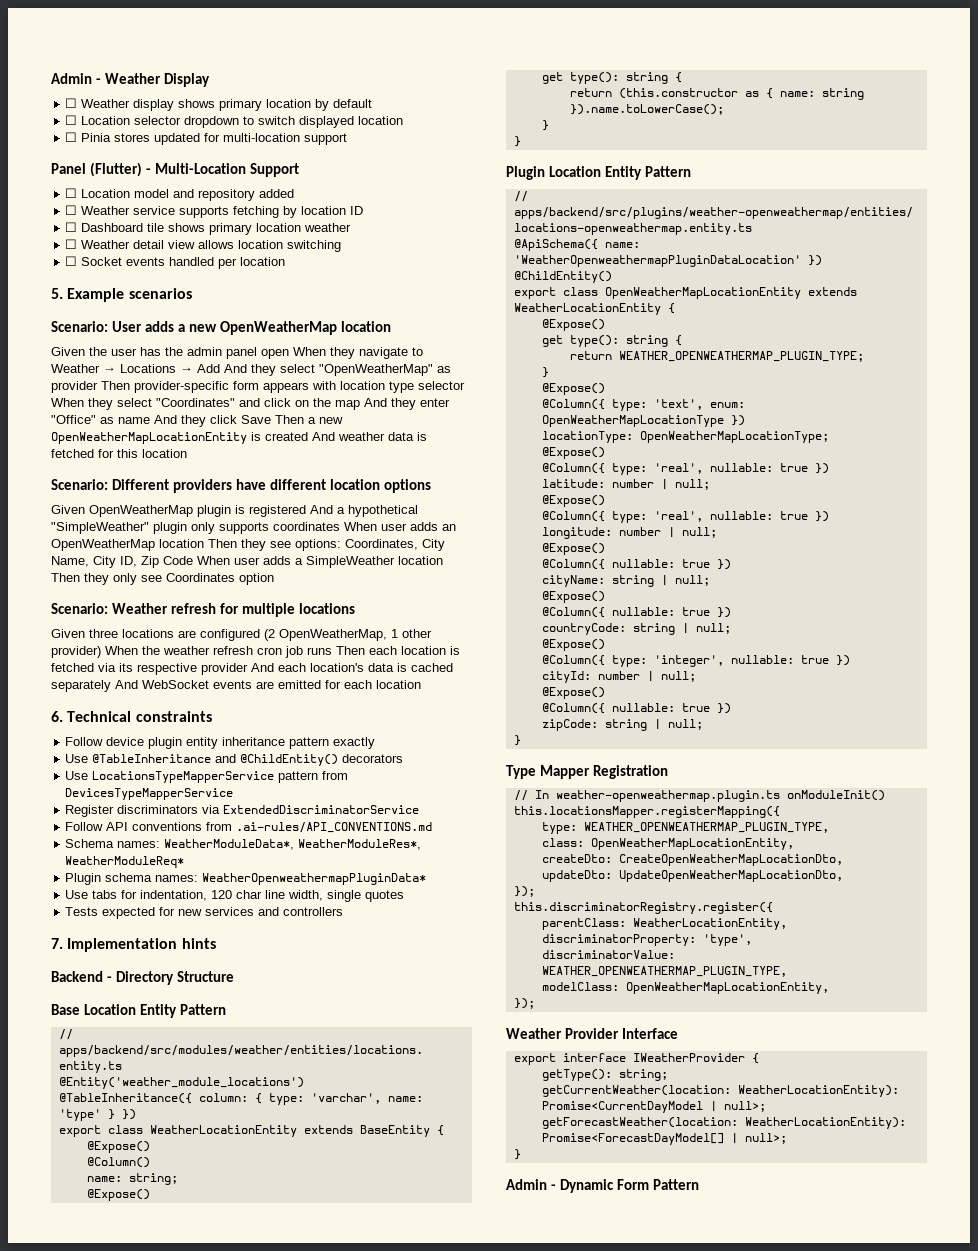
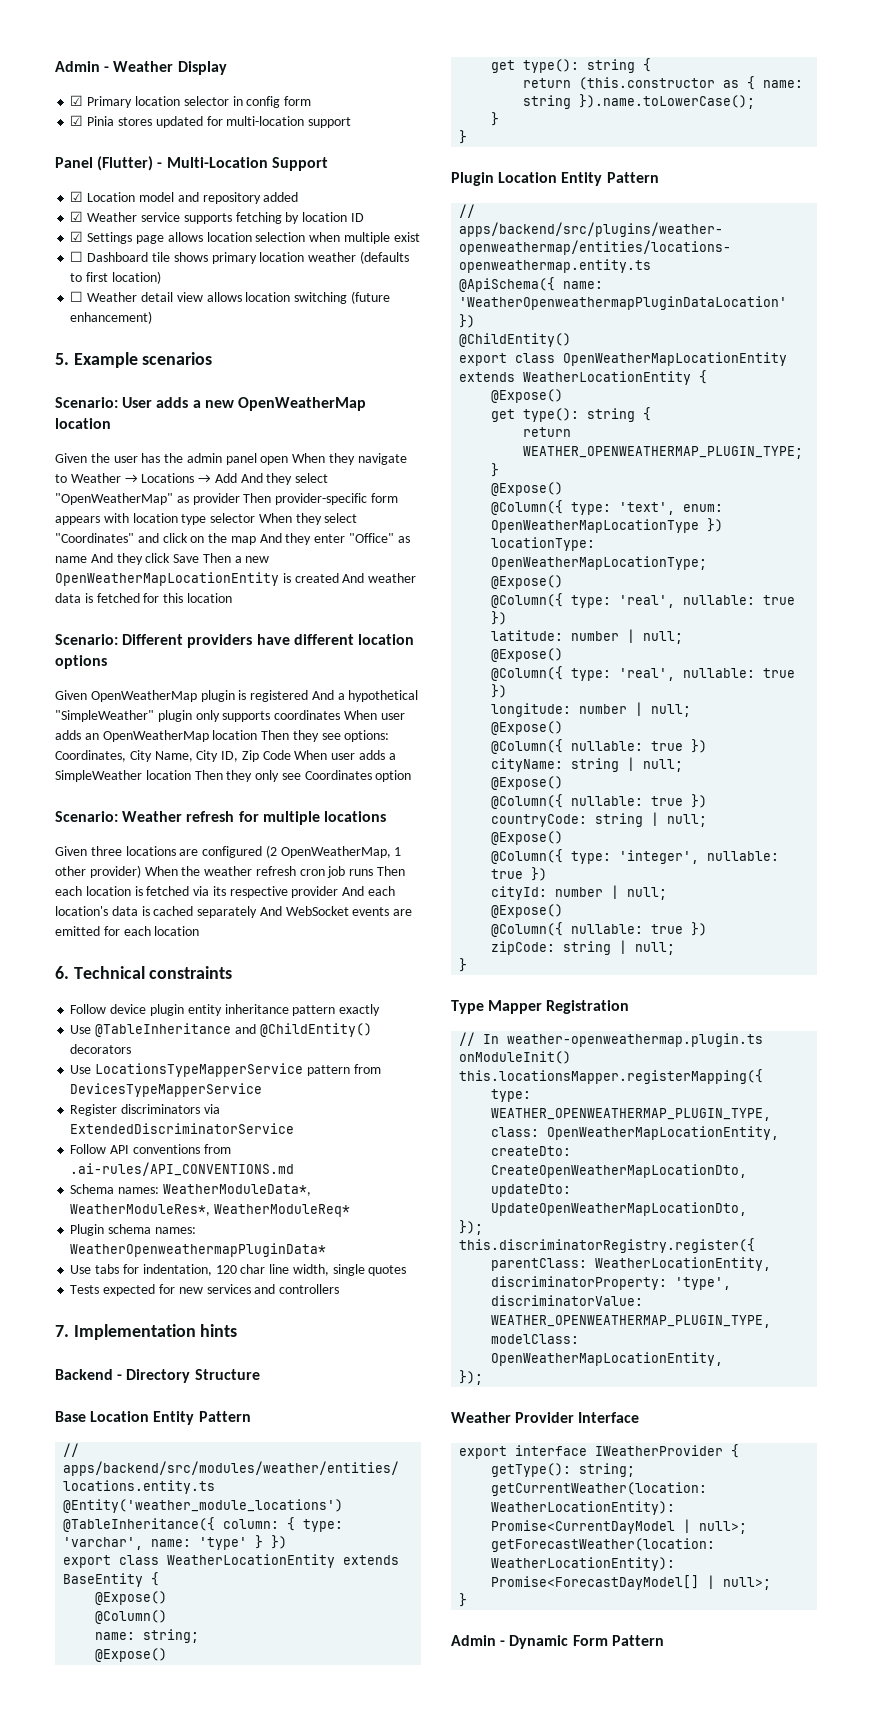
[65,98,373,111] [65,115,404,128] [65,132,78,142] ☐ Weather display shows primary location by default // ☐ Location selector dropdown to switch displayed location // ☐ -> [70,95,312,108] [70,115,84,126] ☑ Primary location selector in config form // ☑
[65,188,78,198] ☐ -> [70,191,84,202] ☑
[65,205,78,215] ☐ -> [70,211,84,222] ☑
(364, 210) none -> [70,231,420,244] // ☑ Settings page allows location selection when multiple exist
(352, 227) none -> [359,251,409,264] [70,271,161,284] (defaults to first location)
[65,256,286,269] // ☐ Socket events handled per location -> [350,291,390,304] [70,311,153,324] (future enhancement)

